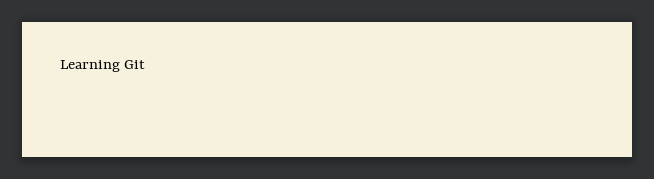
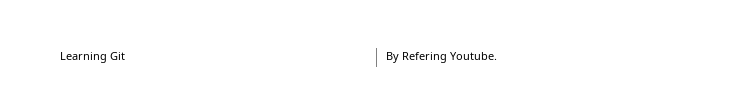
(146, 64) none -> [386,52,497,63] // By Refering Youtube.

